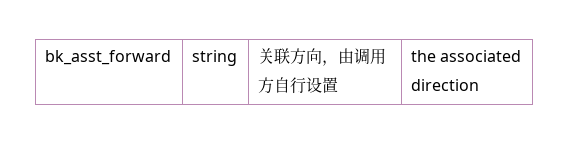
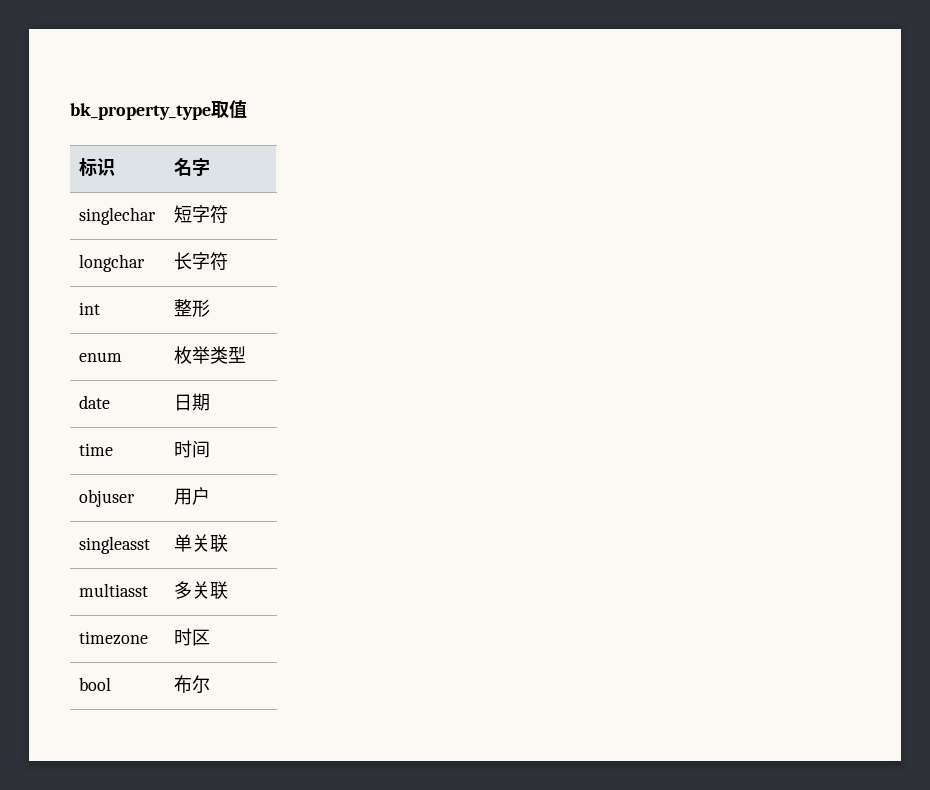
[45,50,172,65] [192,50,238,66] [258,48,387,66] [258,77,339,94] [411,50,522,62] [411,79,480,91] bk_asst_forward | string | 关联方向，由调用方自行设置 | the associated direction -> [70,100,247,120] [79,158,116,176] [174,158,211,176] [79,207,157,225] [174,205,229,224] [79,254,146,272] [174,252,229,271] [79,302,101,315] [174,299,211,317] [79,352,123,362] [174,346,247,364] [79,395,111,409] [174,393,211,411] [79,443,114,456] [174,440,211,458] [79,489,136,507] [174,487,211,505] [79,536,151,554] [174,534,229,552] [79,583,149,597] [174,581,229,599] [79,631,149,645] [174,628,211,646] [79,677,112,691] [174,675,211,693] bk_property_type取值 // 标识 | 名字 // singlechar | 短字符 // longchar | 长字符 // int | 整形 // enum | 枚举类型 // date | 日期 // time | 时间 // objuser | 用户 // singleasst | 单关联 // multiasst | 多关联 // timezone | 时区 // bool | 布尔

